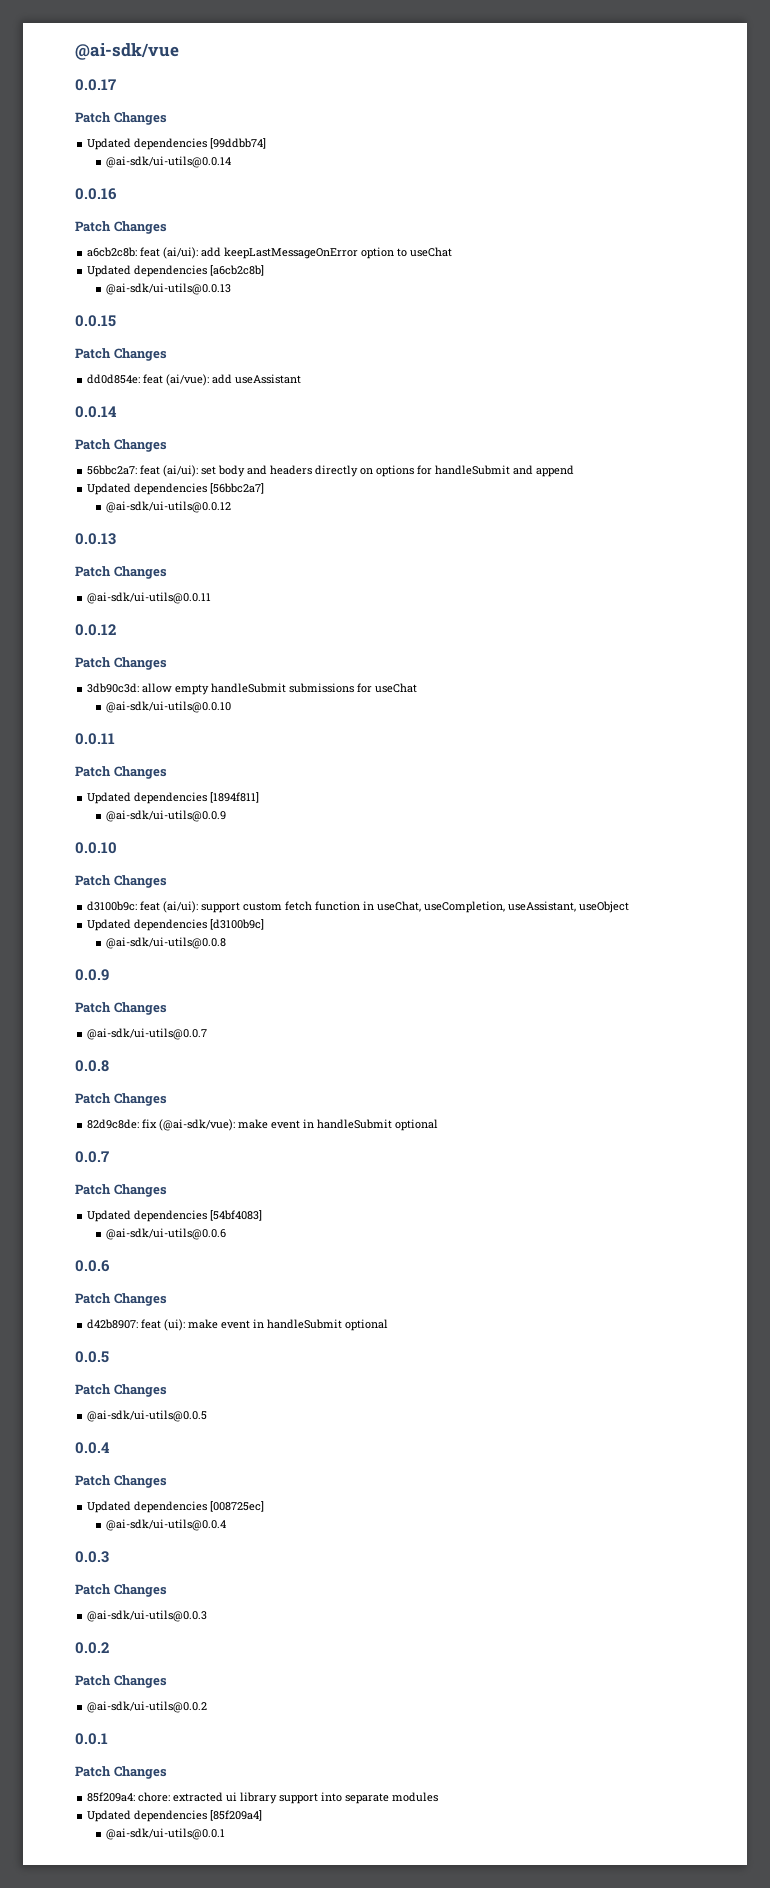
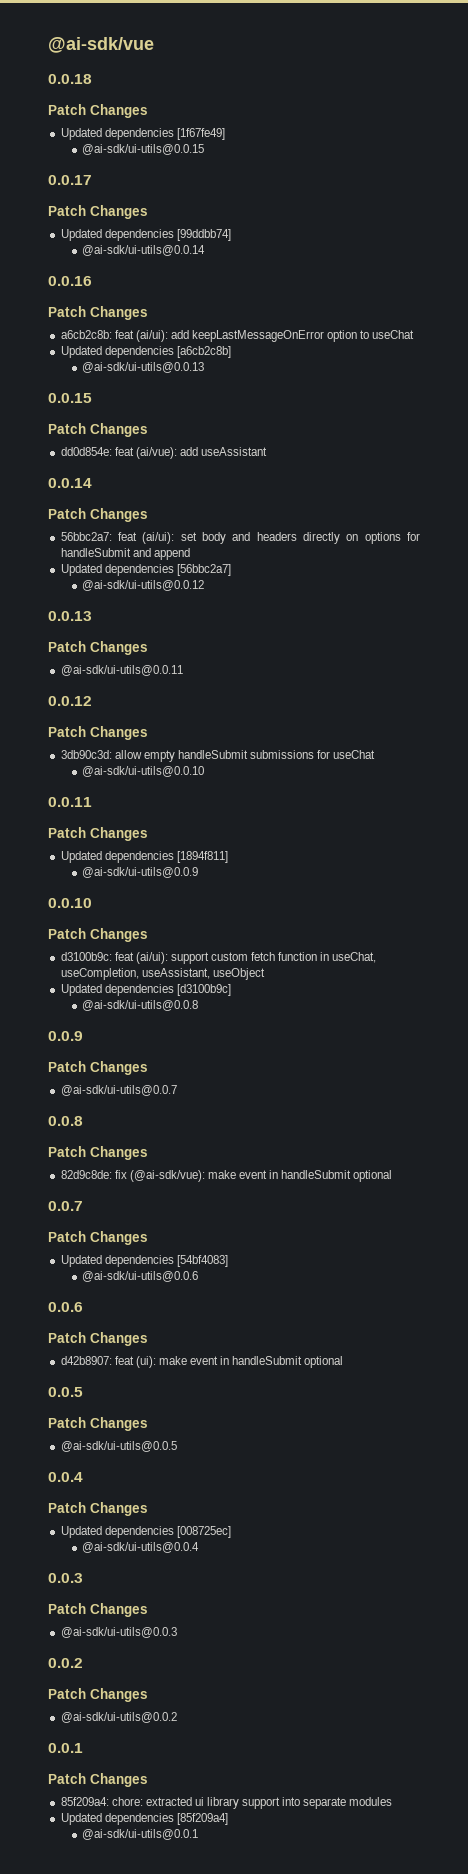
(179, 51) none -> [48,74,92,84] [48,104,148,118] [60,128,225,140] [82,144,205,155] // 0.0.18 // Patch Changes // Updated dependencies [1f67fe49] // @ai-sdk/ui-utils@0.0.15

